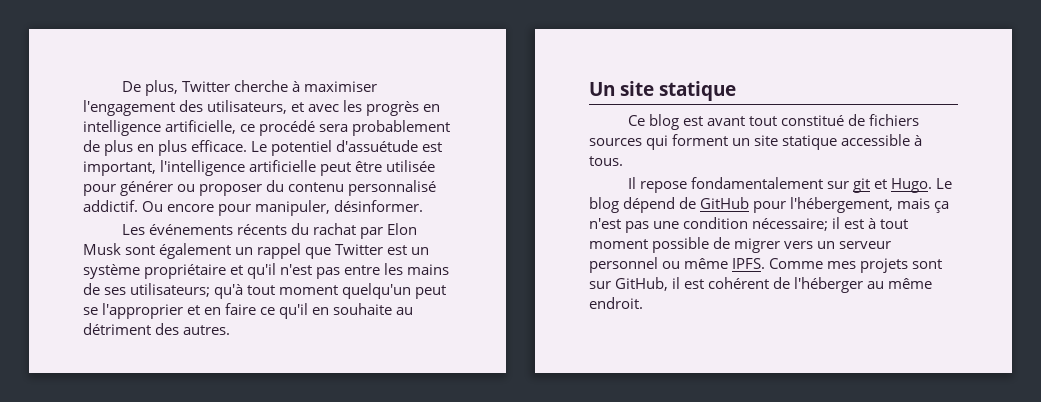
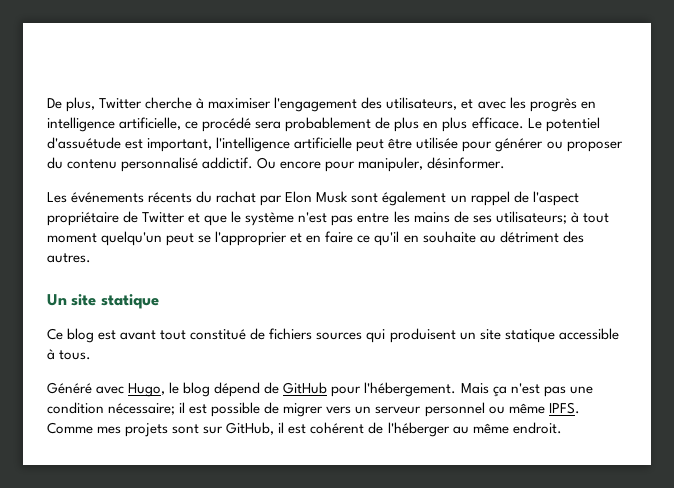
[305,244,430,259] [83,263,277,279] que Twitter est un système propriétaire et qu'il -> [513,191,579,206] [47,211,295,226] de l'aspect propriétaire de Twitter et que le système
[214,284,244,299] qu'à -> [570,212,579,223] à
[672,134,729,146] forment -> [389,328,456,343] produisent
[627,177,952,193] Il repose fondamentalement sur git et Hugo. Le -> [47,382,180,397] Généré avec Hugo, le
[790,197,931,213] l'hébergement, mais -> [364,382,489,397] l'hébergement. Mais
[868,218,909,229] [589,239,648,249] à tout moment -> (208, 409) none

